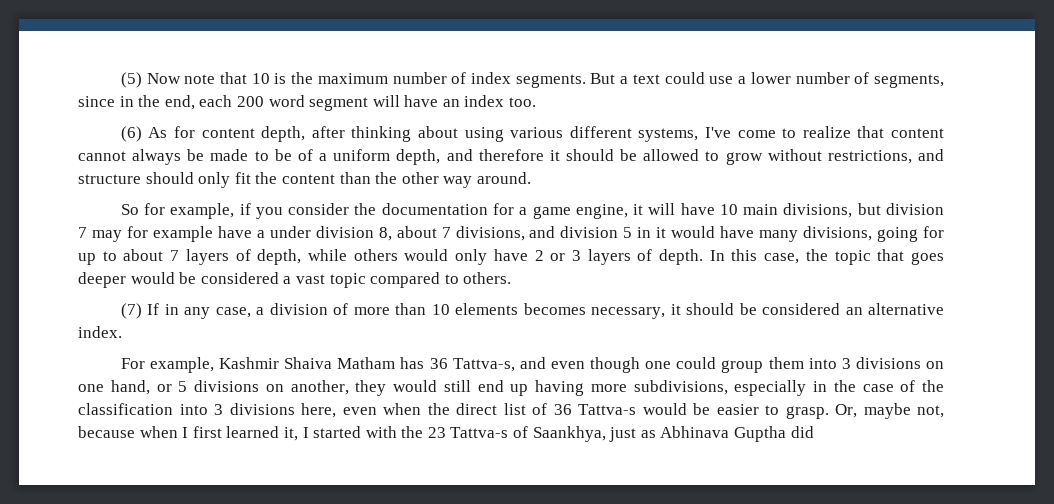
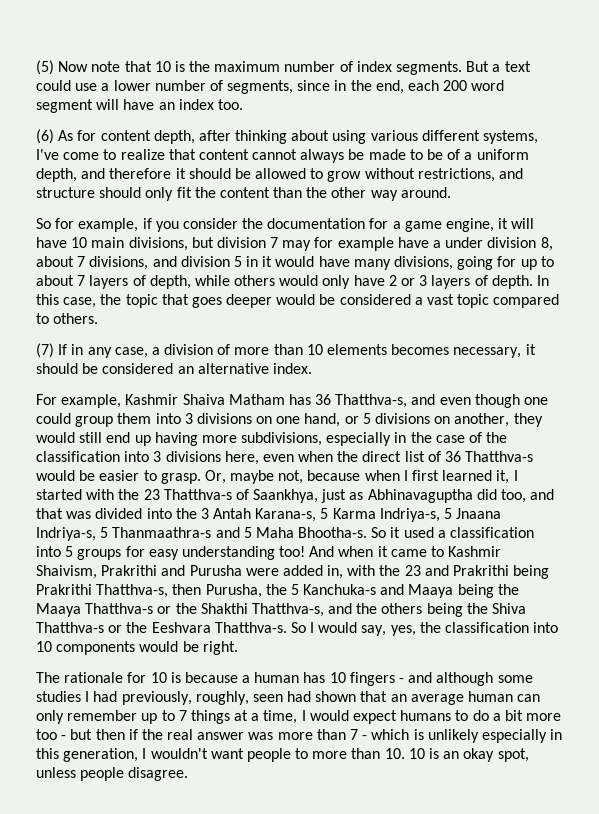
[452,358,515,372] Tattva-s, -> [335,394,408,408] Thatthva-s,
[578,404,636,415] Tattva-s -> [465,451,534,462] Thatthva-s
[450,427,509,438] Tattva-s -> [163,489,232,500] Thatthva-s
[660,426,814,442] Abhinava Guptha did -> [367,489,555,503] [36,508,502,522] [36,527,535,541] [36,546,502,560] [36,565,550,579] [36,584,519,598] [36,603,527,617] [36,622,559,636] [36,641,238,655] [36,672,533,686] [36,691,541,705] [36,710,562,724] [36,729,563,743] [36,748,529,762] [36,767,189,781] Abhinavaguptha did too, and that was divided into the 3 Antah Karana-s, 5 Karma Indriya-s, 5 Jnaana Indriya-s, 5 Thanmaathra-s and 5 Maha Bhootha-s. So it used a classification into 5 groups for easy understanding too! And when it came to Kashmir Shaivism, Prakrithi and Purusha were added in, with the 23 and Prakrithi being Prakrithi Thatthva-s, then Purusha, the 5 Kanchuka-s and Maaya being the Maaya Thatthva-s or the Shakthi Thatthva-s, and the others being the Shiva Thatthva-s or the Eeshvara Thatthva-s. So I would say, yes, the classification into 10 components would be right. // The rationale for 10 is because a human has 10 fingers - and although some studies I had previously, roughly, seen had shown that an average human can only remember up to 7 things at a time, I would expect humans to do a bit more too - but then if the real answer was more than 7 - which is unlikely especially in this generation, I wouldn't want people to more than 10. 10 is an okay spot, unless people disagree.

